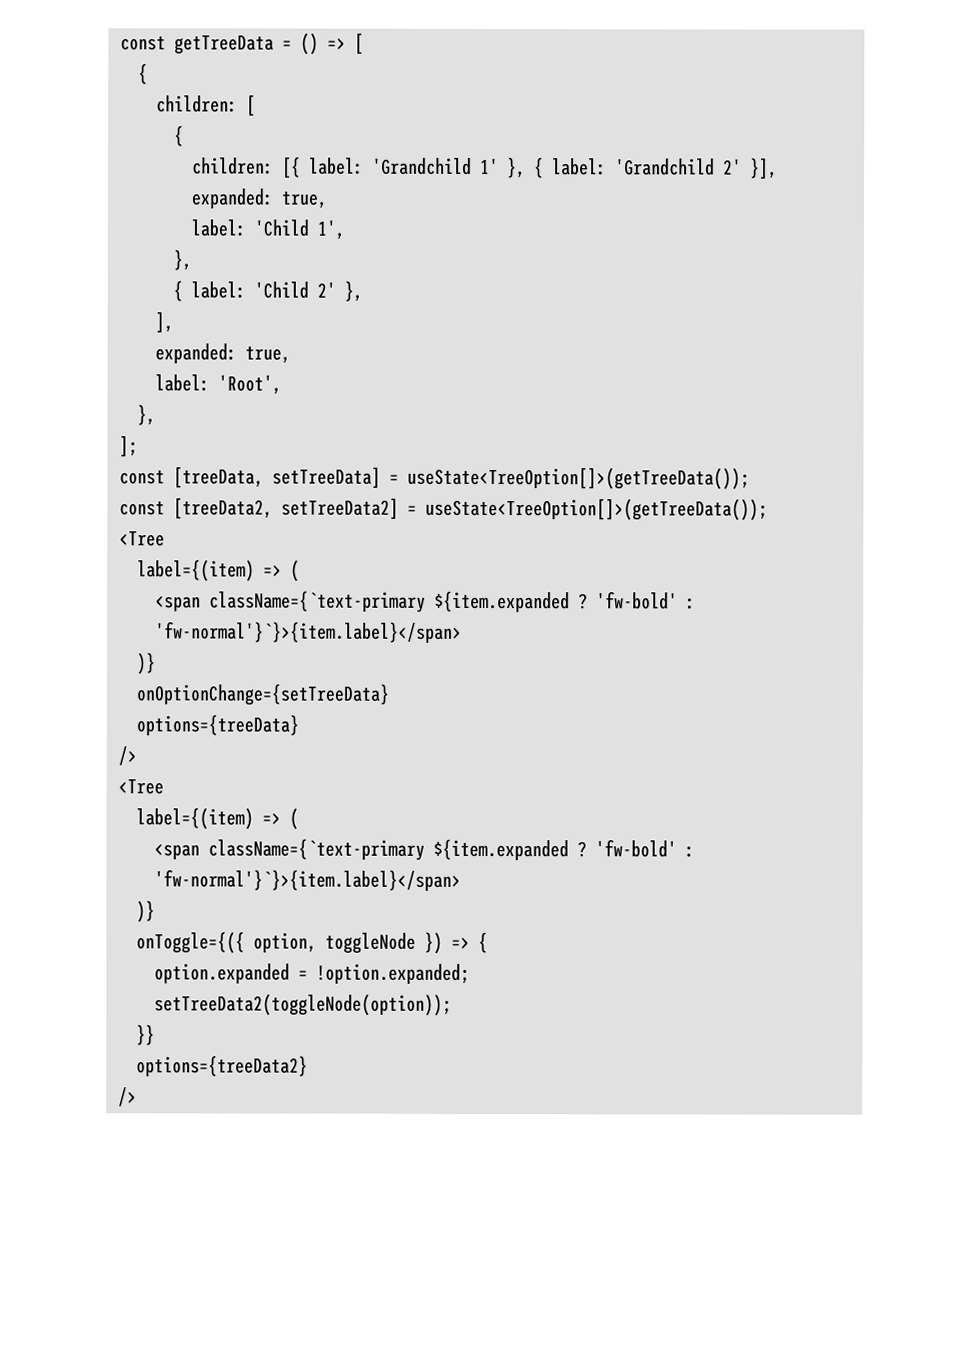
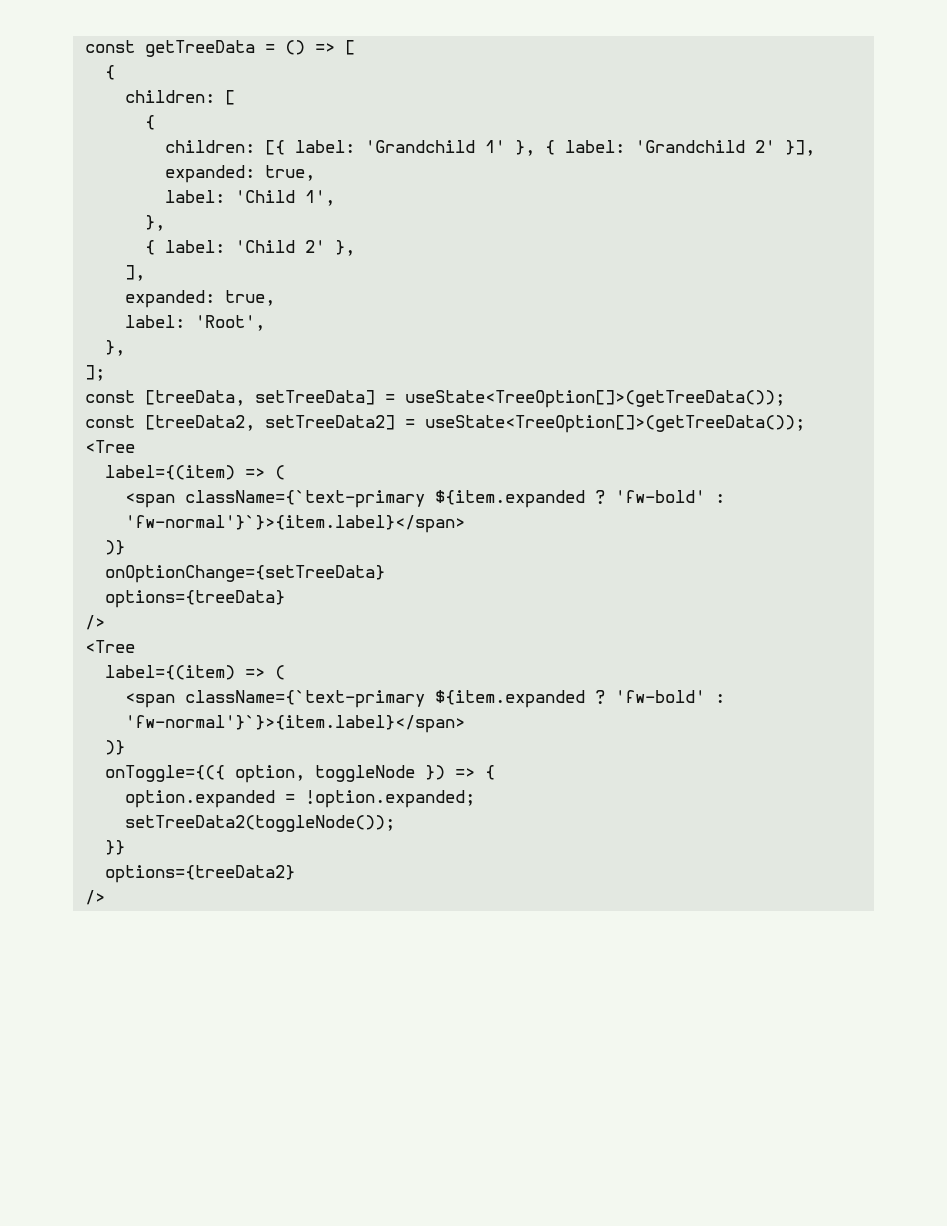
[154,993,452,1016] setTreeData2(toggleNode(option)); -> [124,815,395,832] setTreeData2(toggleNode());

